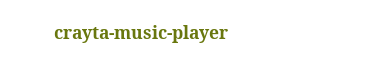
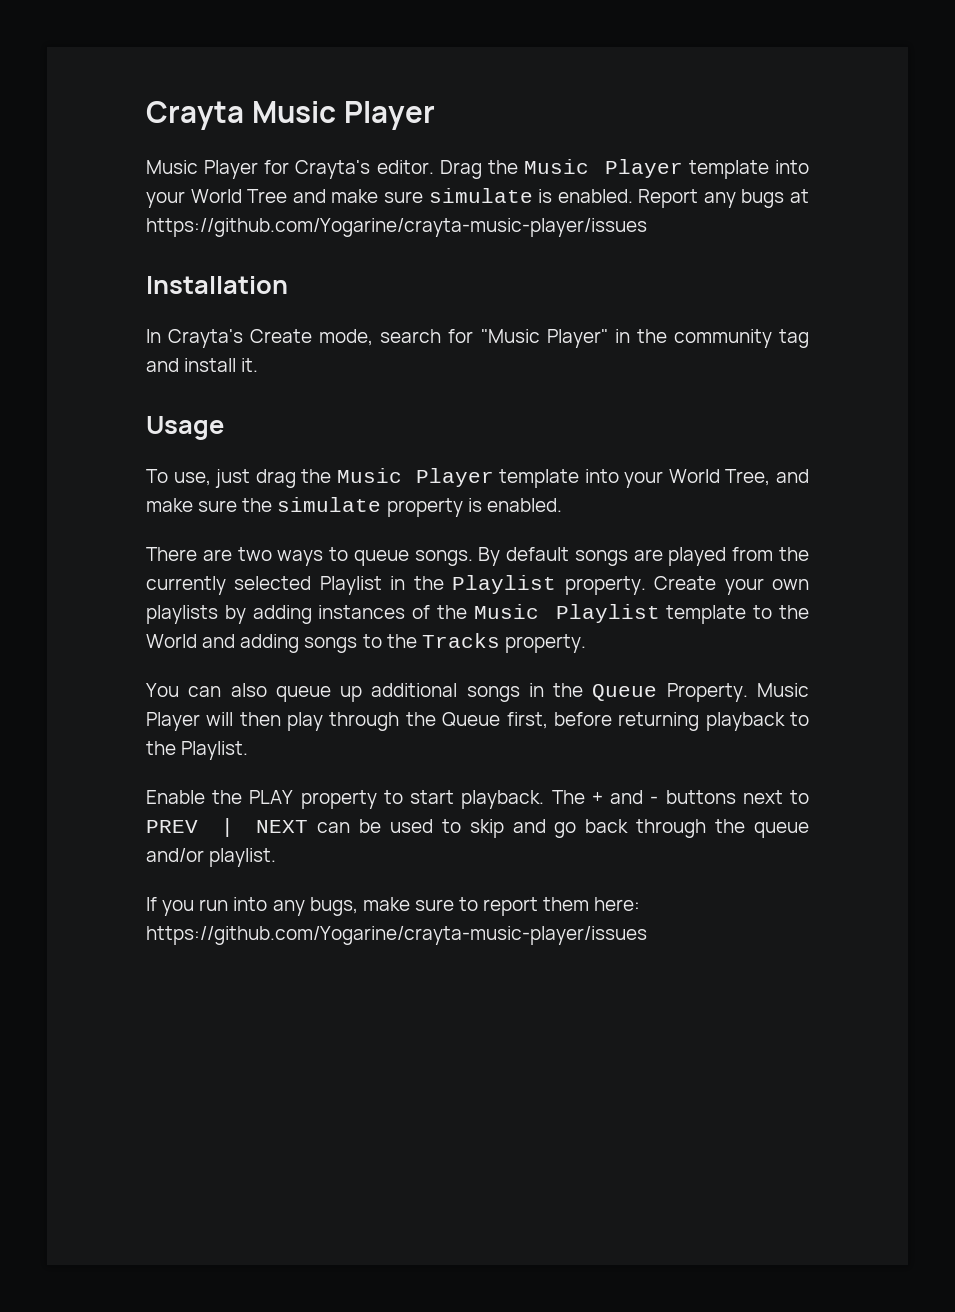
[54,25,228,43] crayta-music-player -> [146,101,435,130] [146,159,809,179] [146,188,810,208] [146,218,647,237] [146,276,288,294] [146,329,810,348] [146,358,259,372] [146,416,224,440] [146,468,809,488] [146,497,562,517] [146,547,809,566] [146,575,810,595] [146,604,810,624] [146,633,586,653] [146,683,809,702] [146,712,809,731] [146,741,249,760] [146,790,810,809] [146,818,809,838] [146,848,277,867] [146,897,641,916] [146,926,647,945] Crayta Music Player // Music Player for Crayta's editor. Drag the Music Player template into your World Tree and make sure simulate is enabled. Report any bugs at https://github.com/Yogarine/crayta-music-player/issues // Installation // In Crayta's Create mode, search for "Music Player" in the community tag and install it. // Usage // To use, just drag the Music Player template into your World Tree, and make sure the simulate property is enabled. // There are two ways to queue songs. By default songs are played from the currently selected Playlist in the Playlist property. Create your own playlists by adding instances of the Music Playlist template to the World and adding songs to the Tracks property. // You can also queue up additional songs in the Queue Property. Music Player will then play through the Queue first, before returning playback to the Playlist. // Enable the PLAY property to start playback. The + and - buttons next to PREV | NEXT can be used to skip and go back through the queue and/or playlist. // If you run into any bugs, make sure to report them here: https://github.com/Yogarine/crayta-music-player/issues

